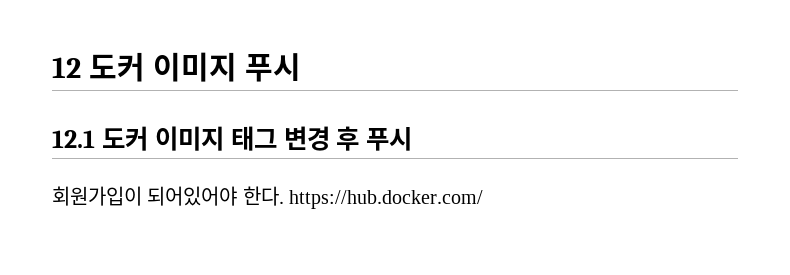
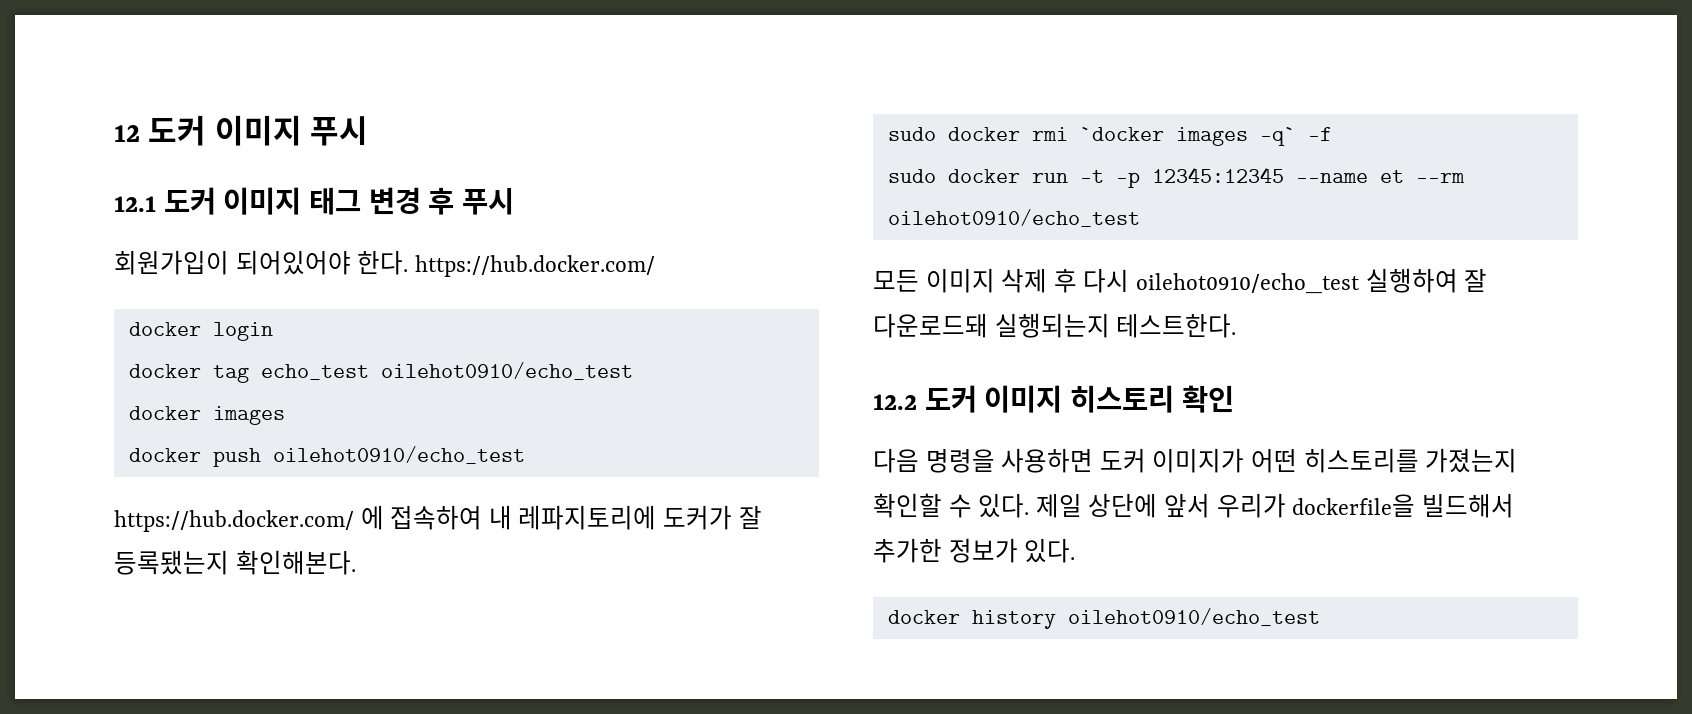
(484, 199) none -> [128,322,273,341] [128,362,633,383] [128,406,285,425] [128,446,525,467] [114,505,762,532] [114,550,356,575] [887,127,1332,146] [887,167,1465,188] [887,209,1140,227] [873,268,1488,294] [873,313,1237,338] [873,385,1234,413] [873,448,1518,473] [873,493,1514,518] [873,538,1076,563] [887,608,1320,629] // docker login // docker tag echo_test oilehot0910/echo_test // docker images // docker push oilehot0910/echo_test // https://hub.docker.com/ 에 접속하여 내 레파지토리에 도커가 잘 등록됐는지 확인해본다. // sudo docker rmi `docker images -q` -f // sudo docker run -t -p 12345:12345 --name et --rm oilehot0910/echo_test // 모든 이미지 삭제 후 다시 oilehot0910/echo_test 실행하여 잘 다운로드돼 실행되는지 테스트한다. // 12.2 도커 이미지 히스토리 확인 // 다음 명령을 사용하면 도커 이미지가 어떤 히스토리를 가졌는지 확인할 수 있다. 제일 상단에 앞서 우리가 dockerfile을 빌드해서 추가한 정보가 있다. // docker history oilehot0910/echo_test

